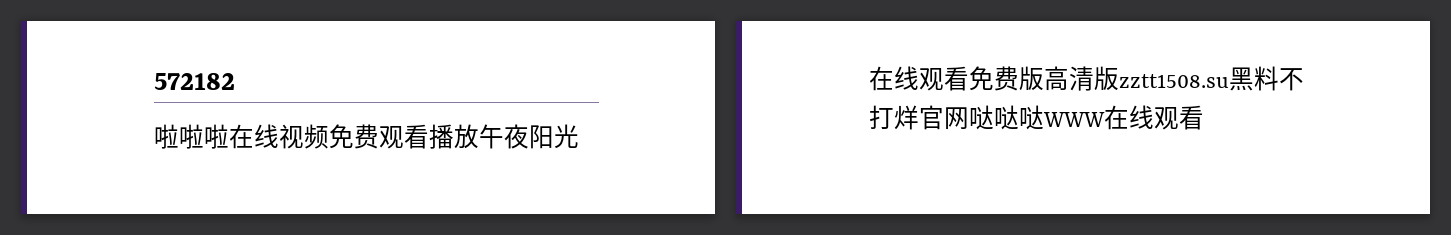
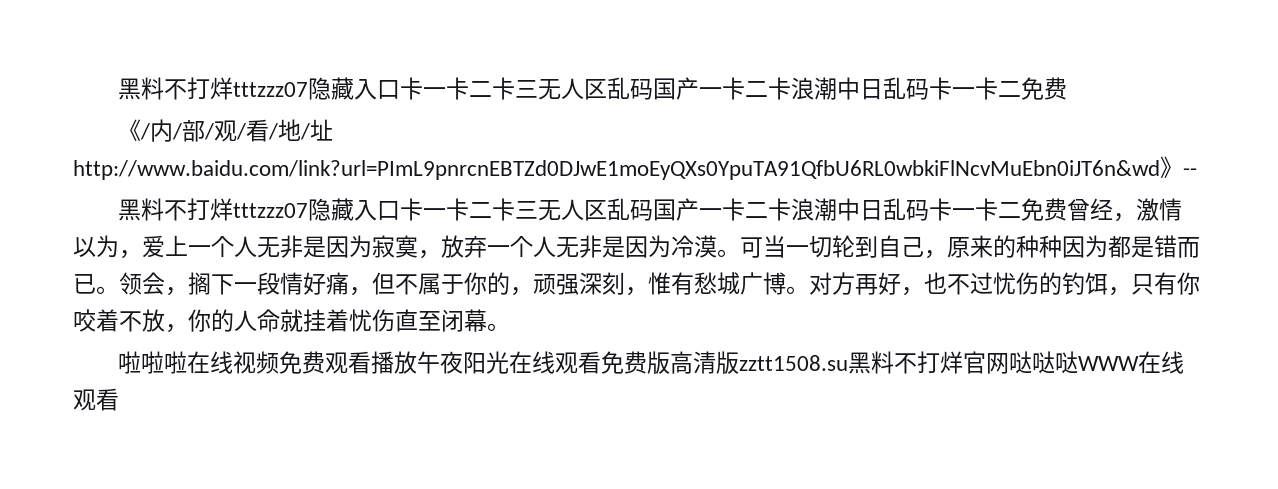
[154,73,235,90] 572182 -> [118,77,1068,100] [118,119,334,142] [73,156,1197,180] [118,198,1183,222] [73,235,1200,259] [73,272,1200,296] [73,309,510,333] 黑料不打烊tttzzz07隐藏入口卡一卡二卡三无人区乱码国产一卡二卡浪潮中日乱码卡一卡二免费 // 《/内/部/观/看/地/址http://www.baidu.com/link?url=PImL9pnrcnEBTZd0DJwE1moEyQXs0YpuTA91QfbU6RL0wbkiFlNcvMuEbn0iJT6n&wd》-- // 黑料不打烊tttzzz07隐藏入口卡一卡二卡三无人区乱码国产一卡二卡浪潮中日乱码卡一卡二免费曾经，激情以为，爱上一个人无非是因为寂寞，放弃一个人无非是因为冷漠。可当一切轮到自己，原来的种种因为都是错而已。领会，搁下一段情好痛，但不属于你的，顽强深刻，惟有愁城广博。对方再好，也不过忧伤的钓饵，只有你咬着不放，你的人命就挂着忧伤直至闭幕。

